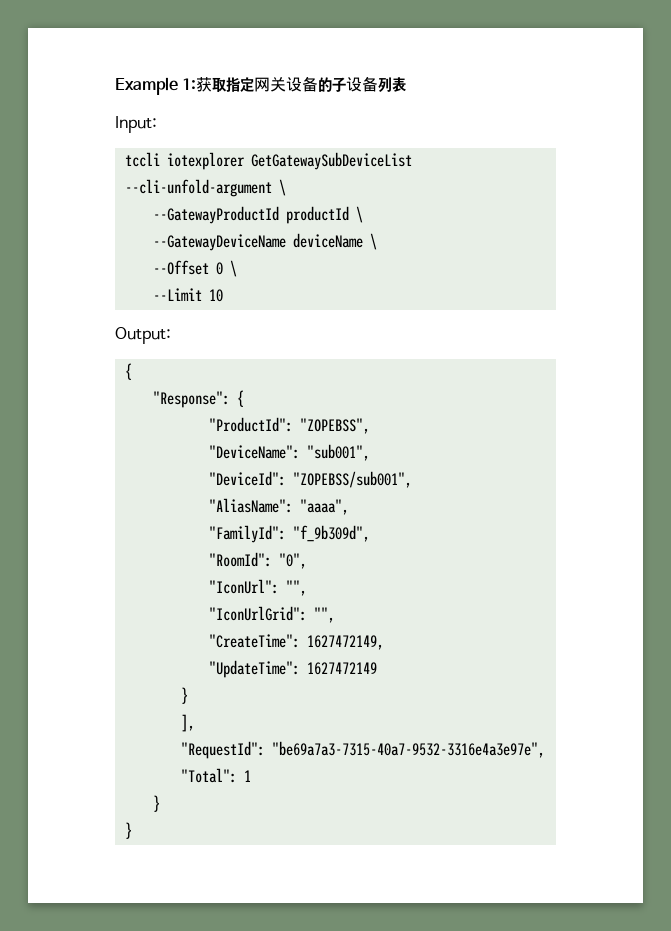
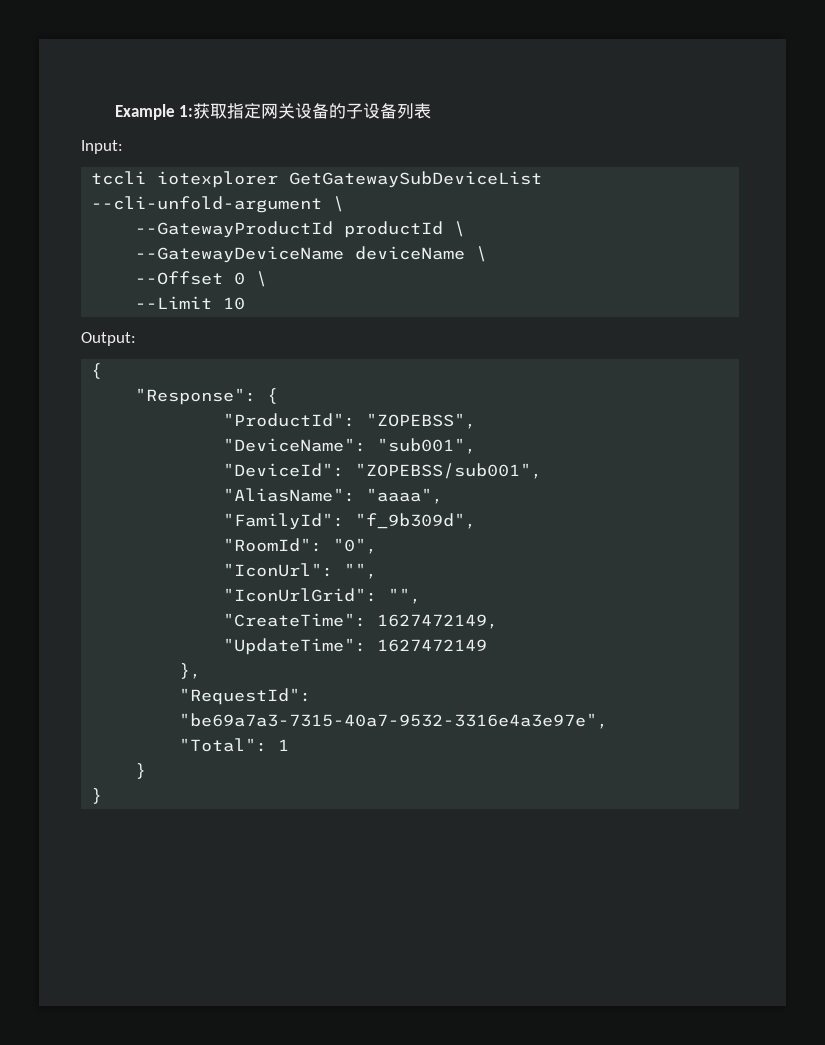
[180,687,188,704] [180,714,195,732] } // ], -> [179,663,202,679] },

